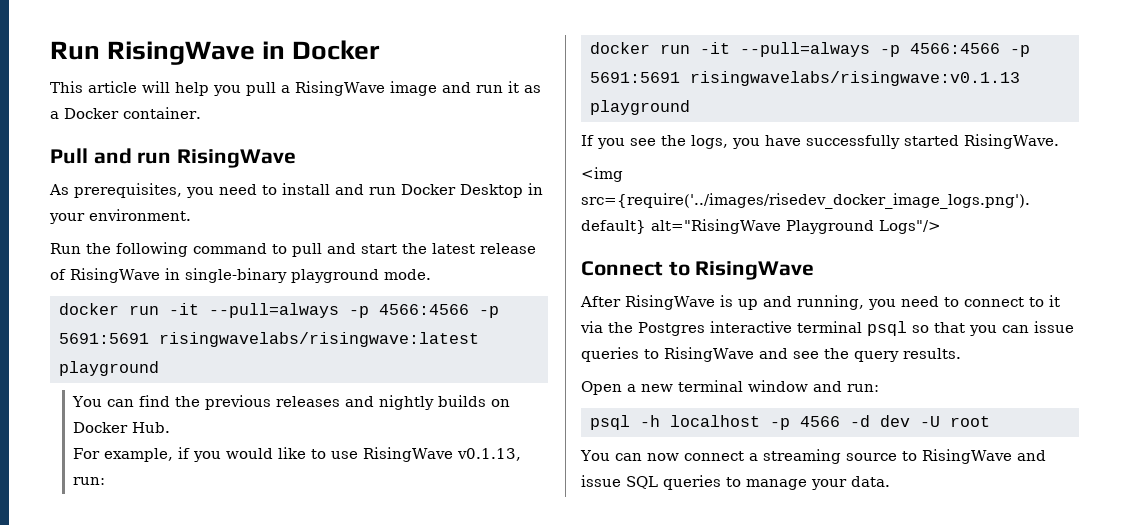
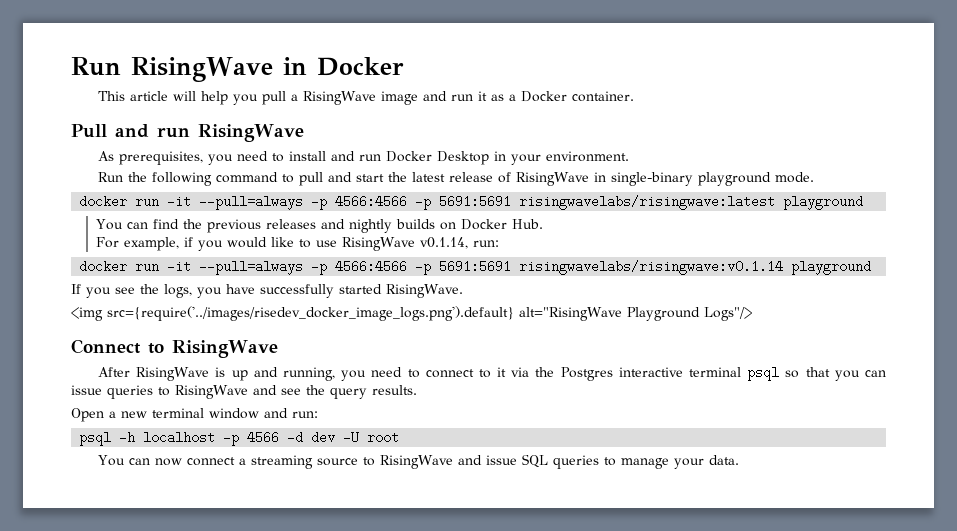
[456,448,521,461] v0.1.13, -> [419,237,468,249] v0.1.14,
[690,71,1020,86] risingwavelabs/risingwave:v0.1.13 -> [519,260,784,275] risingwavelabs/risingwave:v0.1.14

